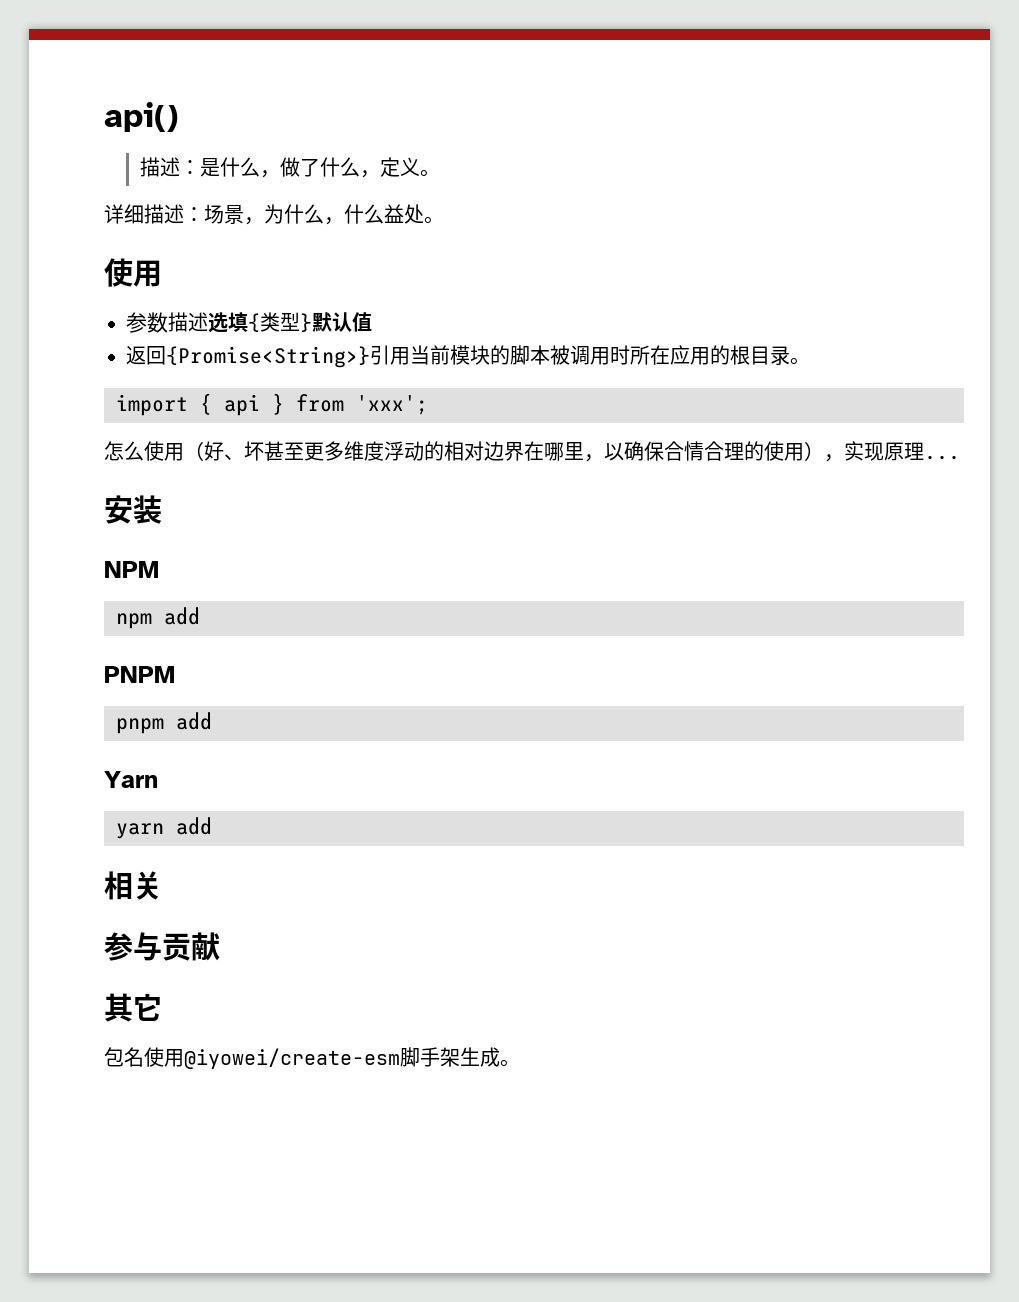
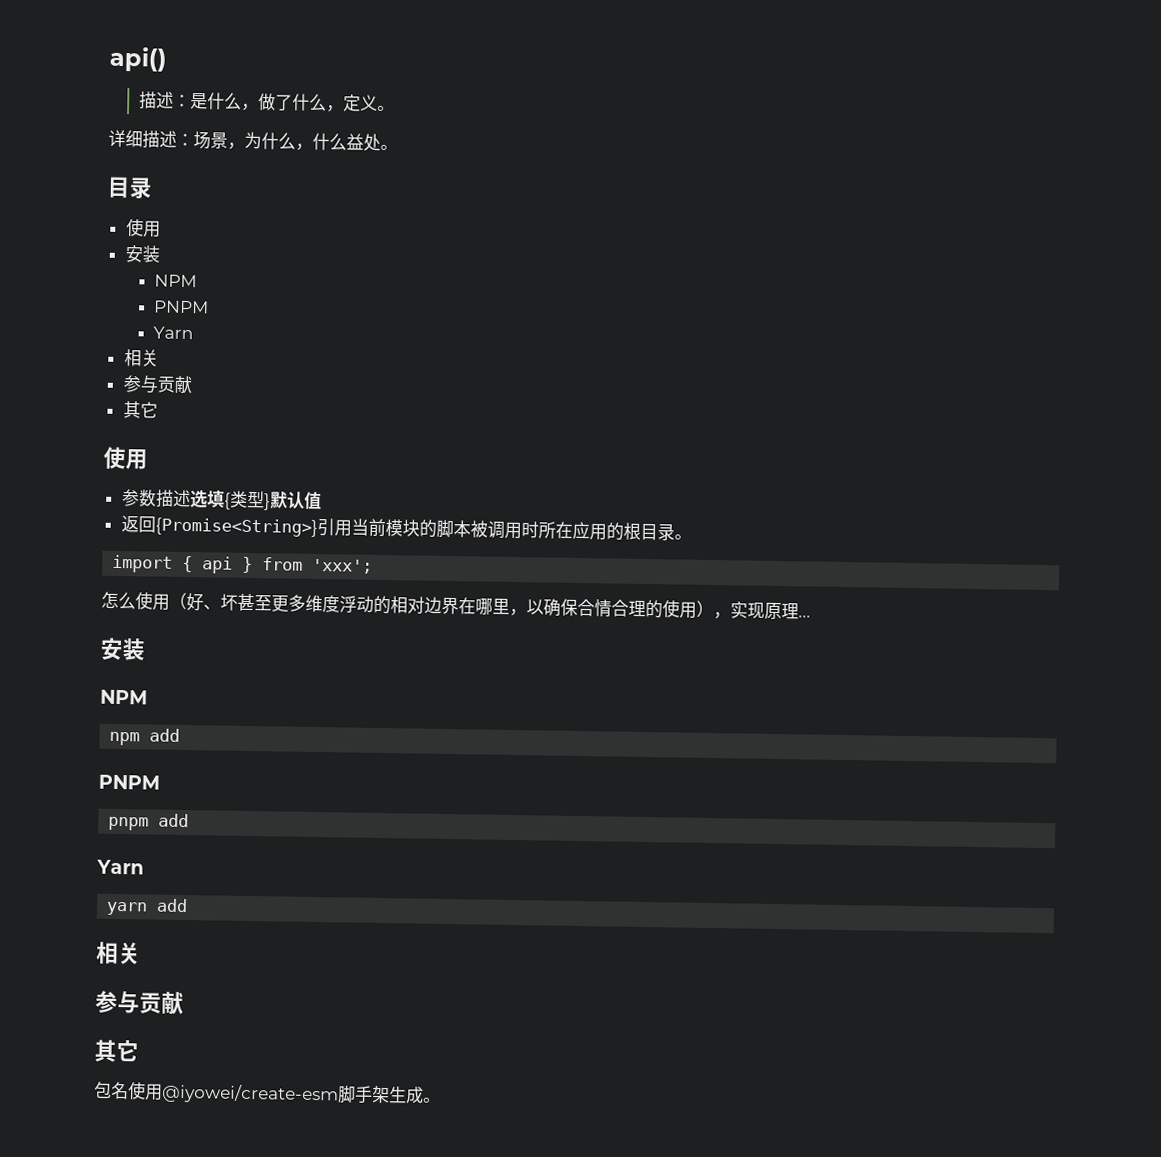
(444, 220) none -> [107,176,153,200] [125,218,161,238] [124,245,161,263] [154,274,198,288] [153,300,210,314] [153,326,195,340] [123,349,159,367] [122,375,193,395] [122,401,158,419] // 目录 // 使用 // 安装 // NPM // PNPM // Yarn // 相关 // 参与贡献 // 其它

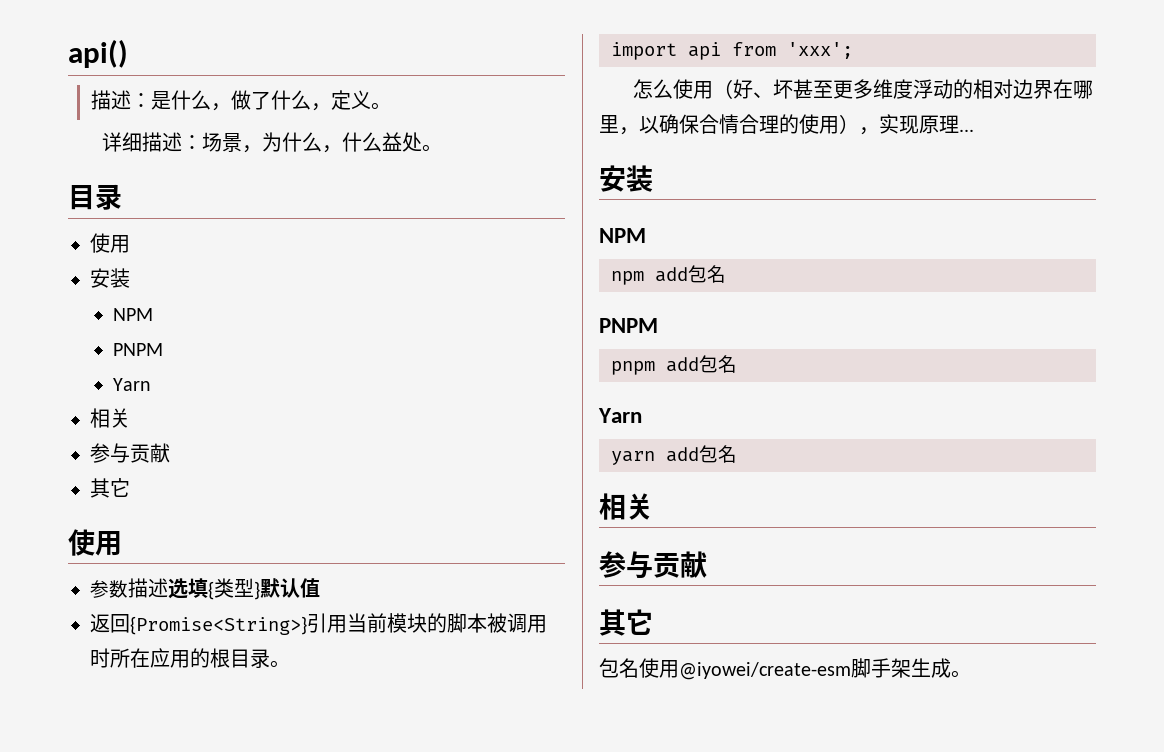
[182,555,254,574] { api } -> [688,42,721,60] api
(181, 735) none -> [688,265,726,283] 包名
(190, 820) none -> [699,355,737,373] 包名
(189, 905) none -> [699,445,737,463] 包名

